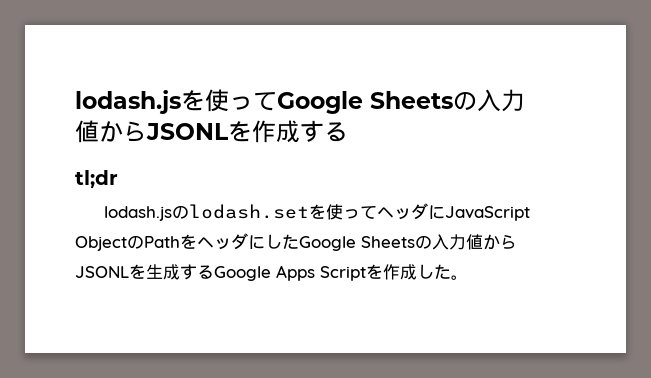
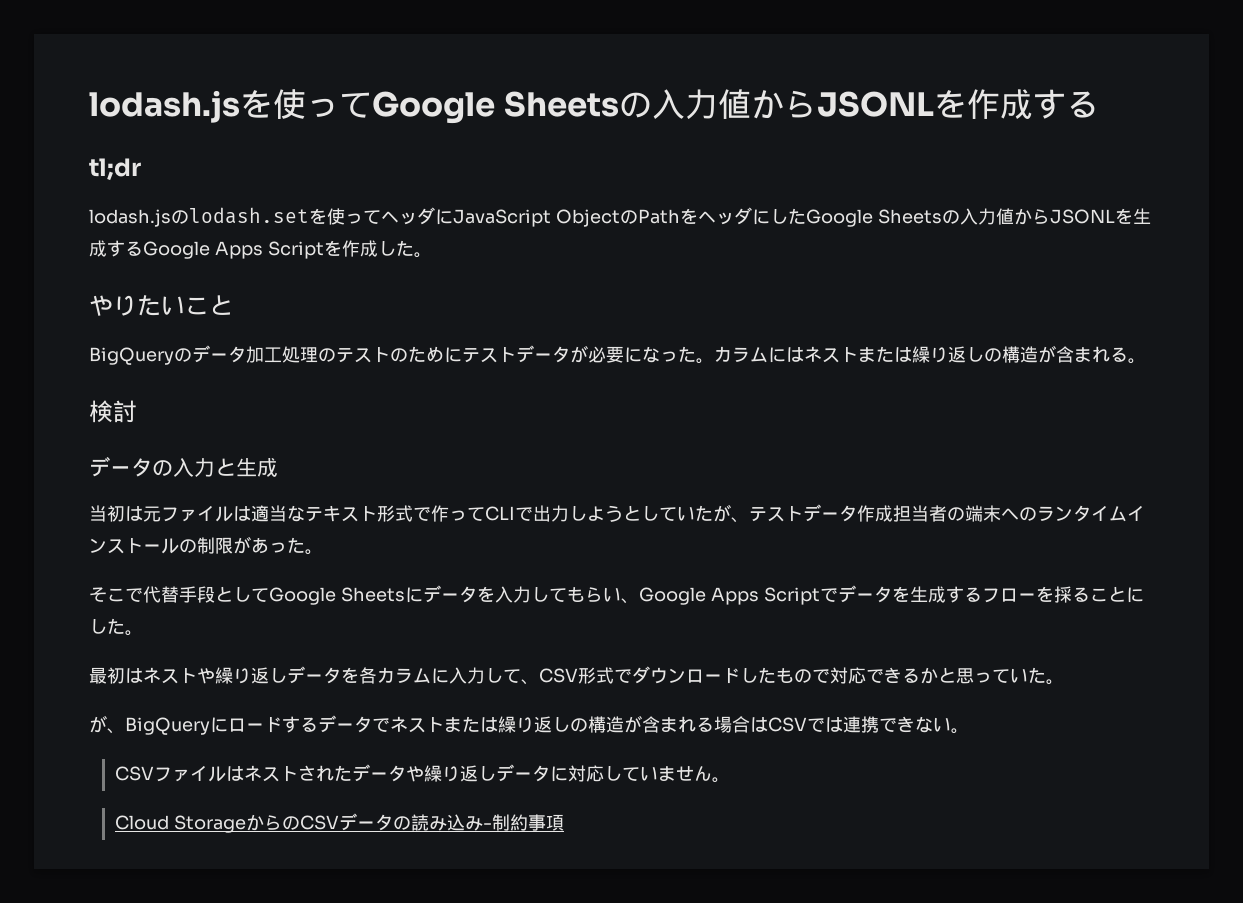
(468, 277) none -> [89,295,233,316] [89,345,1146,365] [89,400,137,423] [89,456,278,477] [89,504,1145,523] [89,536,323,555] [89,585,1144,605] [89,618,143,636] [89,666,1064,685] [89,715,969,735] [114,764,730,783] [114,813,564,833] // やりたいこと // BigQueryのデータ加工処理のテストのためにテストデータが必要になった。カラムにはネストまたは繰り返しの構造が含まれる。 // 検討 // データの入力と生成 // 当初は元ファイルは適当なテキスト形式で作ってCLIで出力しようとしていたが、テストデータ作成担当者の端末へのランタイムインストールの制限があった。 // そこで代替手段としてGoogle Sheetsにデータを入力してもらい、Google Apps Scriptでデータを生成するフローを採ることにした。 // 最初はネストや繰り返しデータを各カラムに入力して、CSV形式でダウンロードしたもので対応できるかと思っていた。 // が、BigQueryにロードするデータでネストまたは繰り返しの構造が含まれる場合はCSVでは連携できない。 // CSVファイルはネストされたデータや繰り返しデータに対応していません。 // Cloud StorageからのCSVデータの読み込み-制約事項

